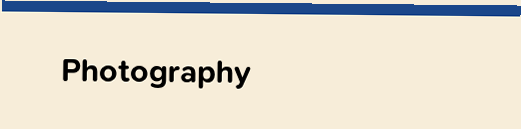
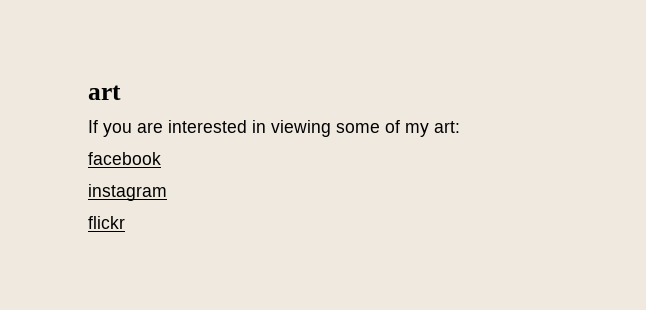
[60,59,252,89] Photography -> [88,85,121,100] [88,120,460,137] [88,152,161,165] [88,184,167,201] [88,216,125,229] art // If you are interested in viewing some of my art: // facebook // instagram // flickr

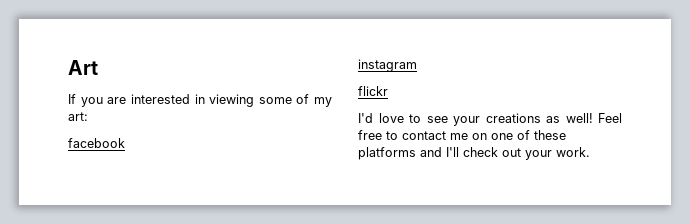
[88,85,121,100] art -> [68,60,98,75] Art
(125, 222) none -> [358,113,622,126] [358,130,566,140] [358,147,590,160] // I'd love to see your creations as well! Feel free to contact me on one of these platforms and I'll check out your work.

